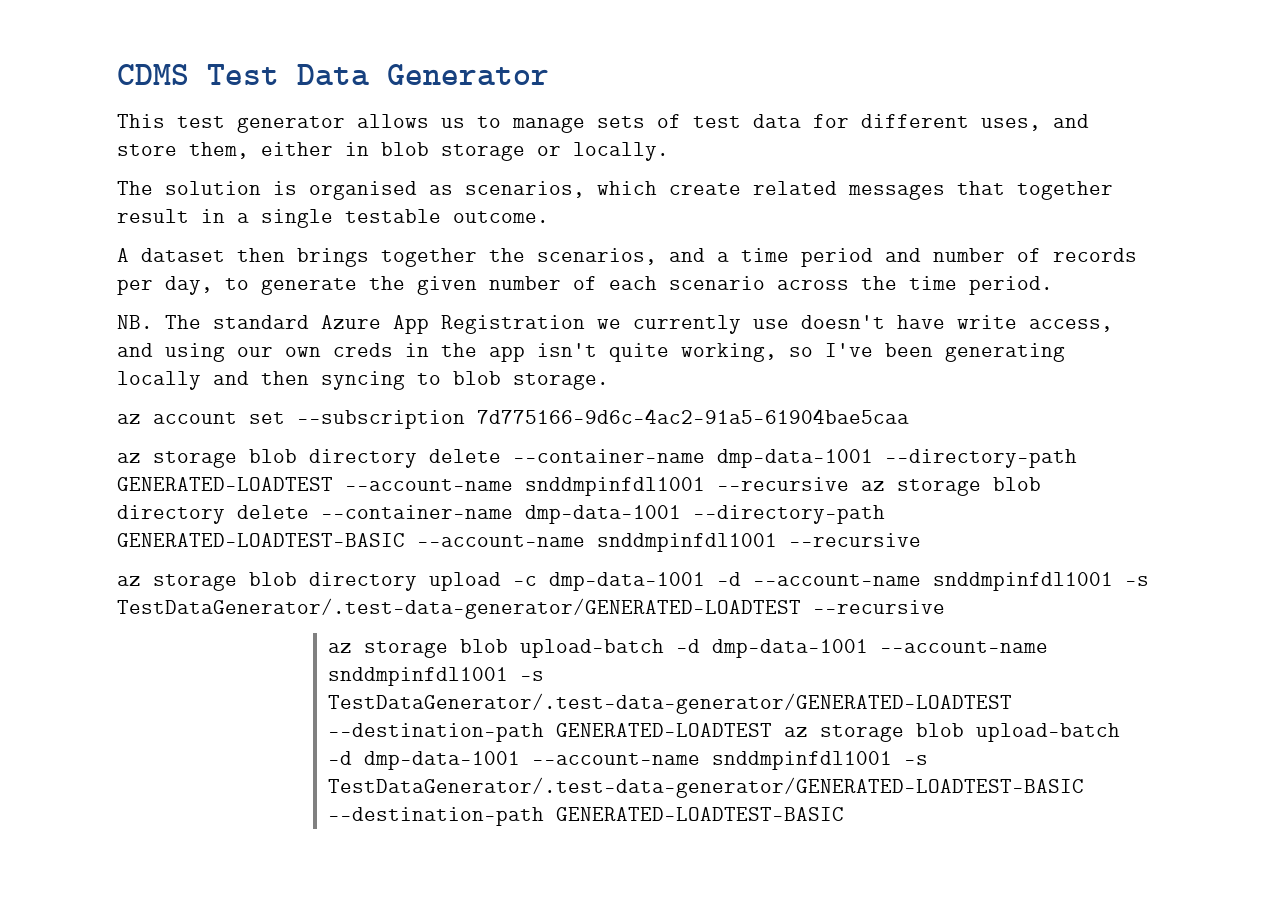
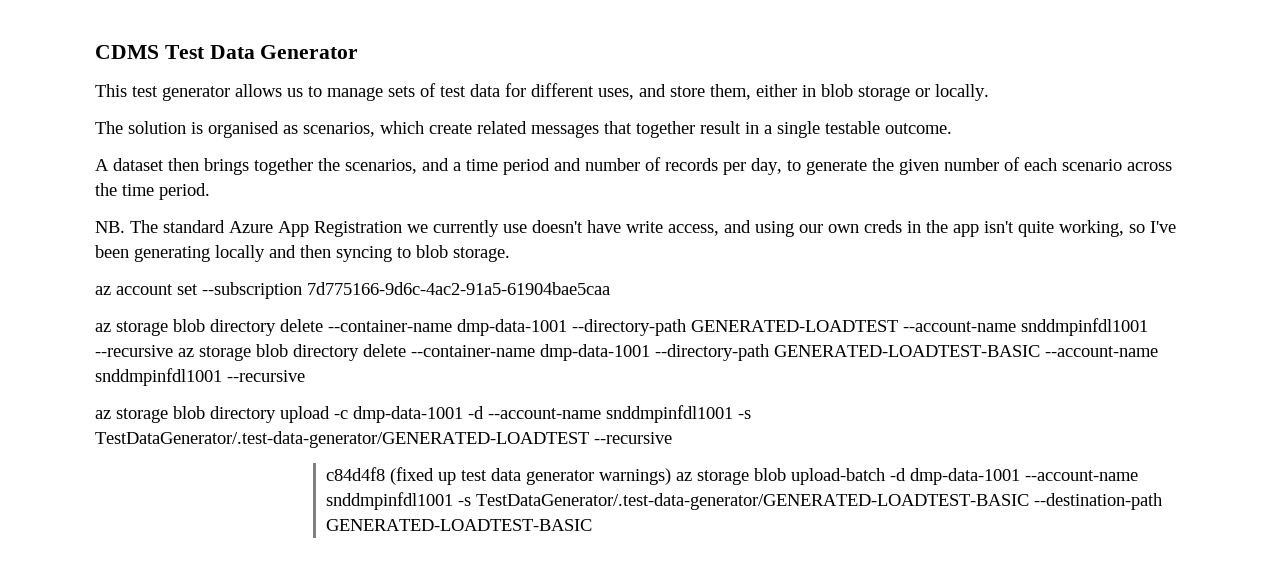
[328,639,1049,658] [328,667,545,686] [328,693,1013,714] [328,723,773,742] az storage blob upload-batch -d dmp-data-1001 --account-name snddmpinfdl1001 -s TestDataGenerator/.test-data-generator/GENERATED-LOADTEST --destination-path GENERATED-LOADTEST -> [325,467,671,485] c84d4f8 (fixed up test data generator warnings)

